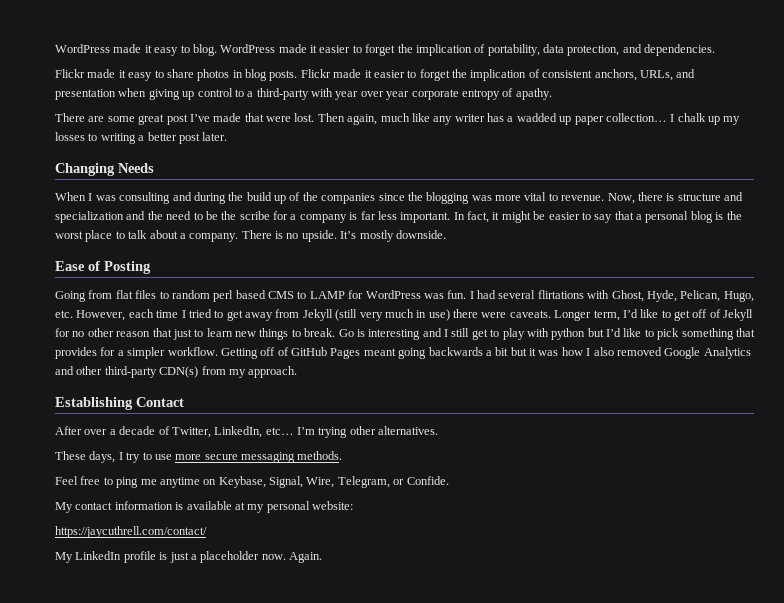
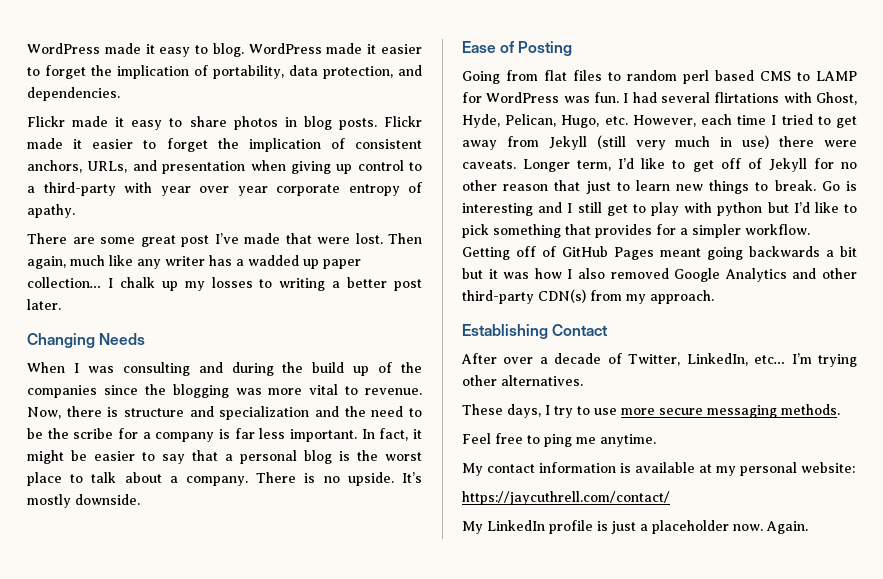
[159,476,449,488] anytime on Keybase, Signal, Wire, Telegram, or Confide. -> [600,434,656,447] anytime.

